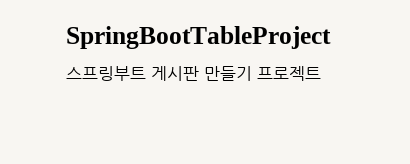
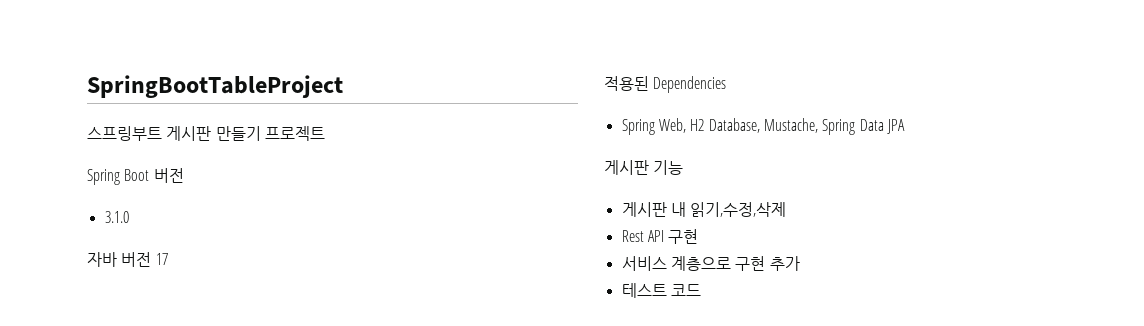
(321, 73) none -> [87,168,184,185] [104,211,129,223] [87,252,168,267] [604,76,727,93] [621,118,905,135] [604,160,684,175] [621,202,787,217] [621,229,699,244] [621,256,800,271] [621,283,701,298] // Spring Boot 버전 // 3.1.0 // 자바 버전 17 // 적용된 Dependencies // Spring Web, H2 Database, Mustache, Spring Data JPA // 게시판 기능 // 게시판 내 읽기,수정,삭제 // Rest API 구현 // 서비스 계층으로 구현 추가 // 테스트 코드

